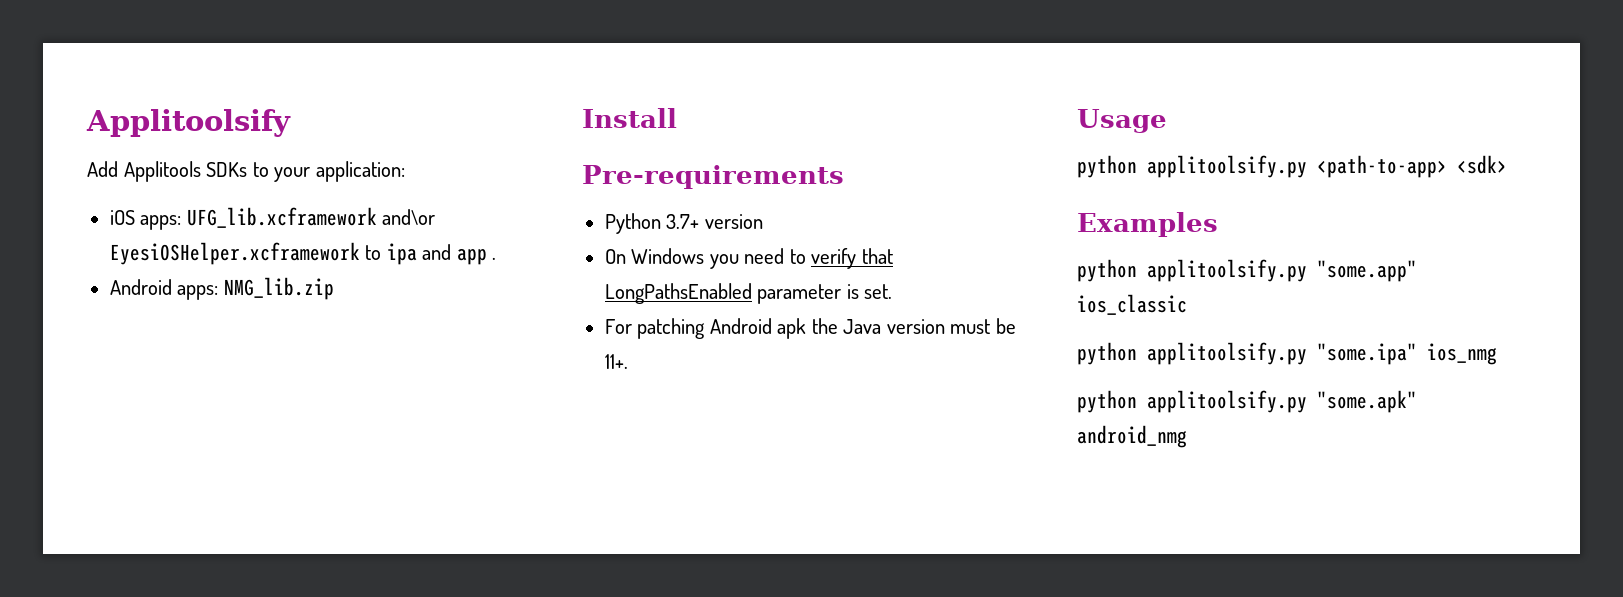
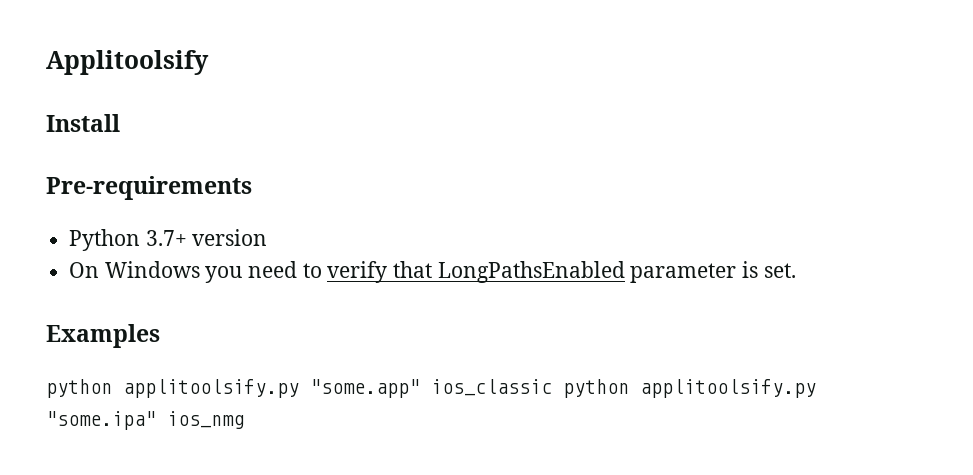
[87,161,405,182] [109,207,436,230] [109,242,497,265] [109,277,334,300] // Add Applitools SDKs to your application: // iOS apps: UFG_lib.xcframework and\or EyesiOSHelper.xcframework to ipa and app . // Android apps: NMG_lib.zip -> (209, 62) none
[604,318,1016,339] [604,354,628,369] [1077,109,1167,133] [1077,155,1507,178] // For patching Android apk the Java version must be 11+. // Usage // python applitoolsify.py <path-to-app> <sdk> -> (796, 270) none
(1187, 304) // -> (552, 387) none
[1077,390,1417,413] [1077,425,1187,448] // python applitoolsify.py "some.apk" android_nmg -> (244, 420) none

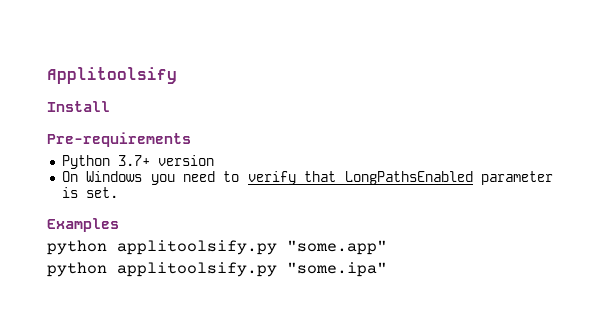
[431,379,552,396] ios_classic -> (387, 247) //
[167,411,244,429] ios_nmg -> (387, 269) none

